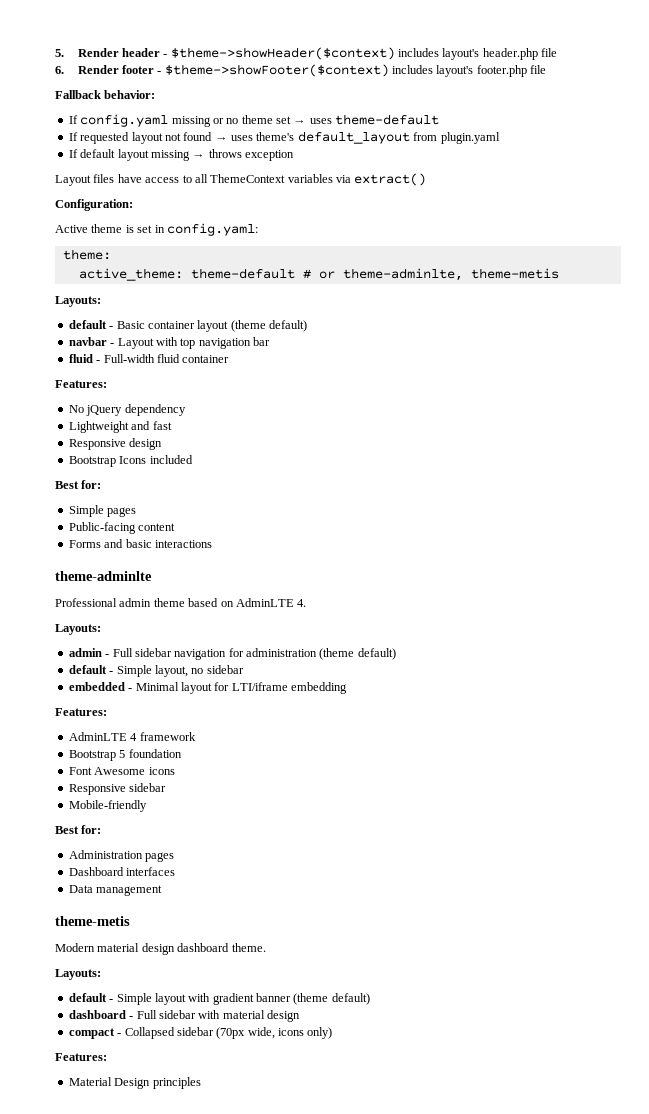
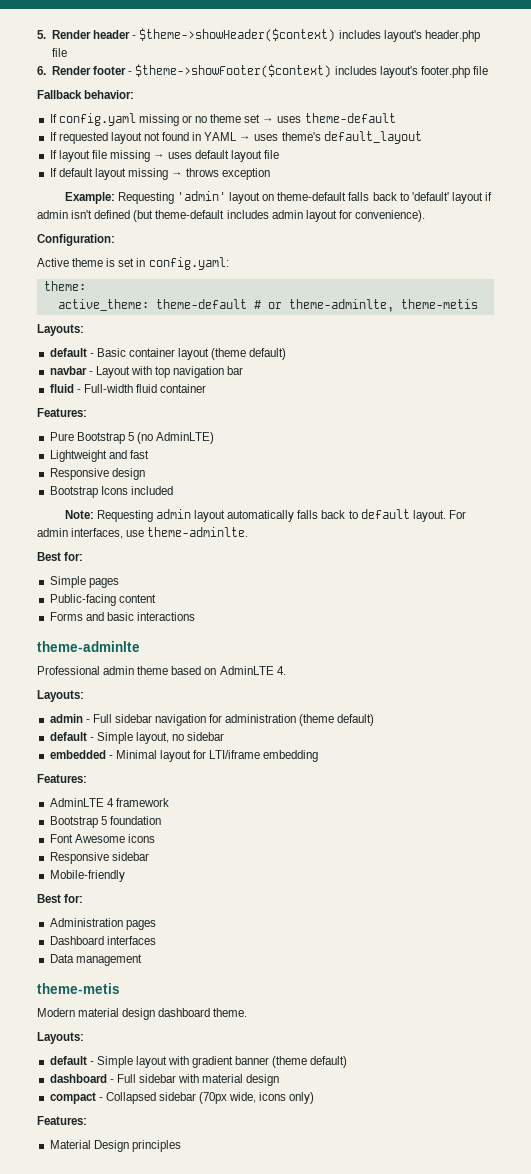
(213, 136) none -> [192,132,238,141] in YAML
[413,132,500,144] from plugin.yaml -> [49,150,280,162] // If layout file missing → uses default layout file
[55,173,427,186] Layout files have access to all ThemeContext variables via extract() -> [64,191,492,204] [37,210,425,222] Example: Requesting 'admin' layout on theme-default falls back to 'default' layout if admin isn't defined (but theme-default includes admin layout for convenience).
[68,404,186,416] No jQuery dependency -> [49,432,215,444] Pure Bootstrap 5 (no AdminLTE)
(193, 459) none -> [64,509,466,522] [37,527,249,539] // Note: Requesting admin layout automatically falls back to default layout. For admin interfaces, use theme-adminlte.

